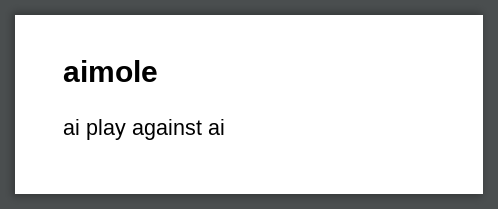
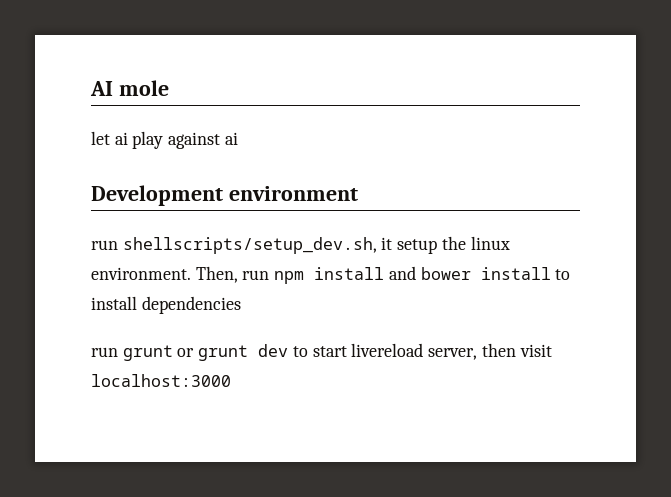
[63,60,158,82] aimole // -> [90,80,169,96] [91,131,110,145] AI mole // let
(225, 127) none -> [91,185,358,206] [91,236,510,254] [91,266,571,284] [91,296,241,314] [91,343,552,361] [91,374,231,387] // Development environment // run shellscripts/setup_dev.sh, it setup the linux environment. Then, run npm install and bower install to install dependencies // run grunt or grunt dev to start livereload server, then visit localhost:3000

